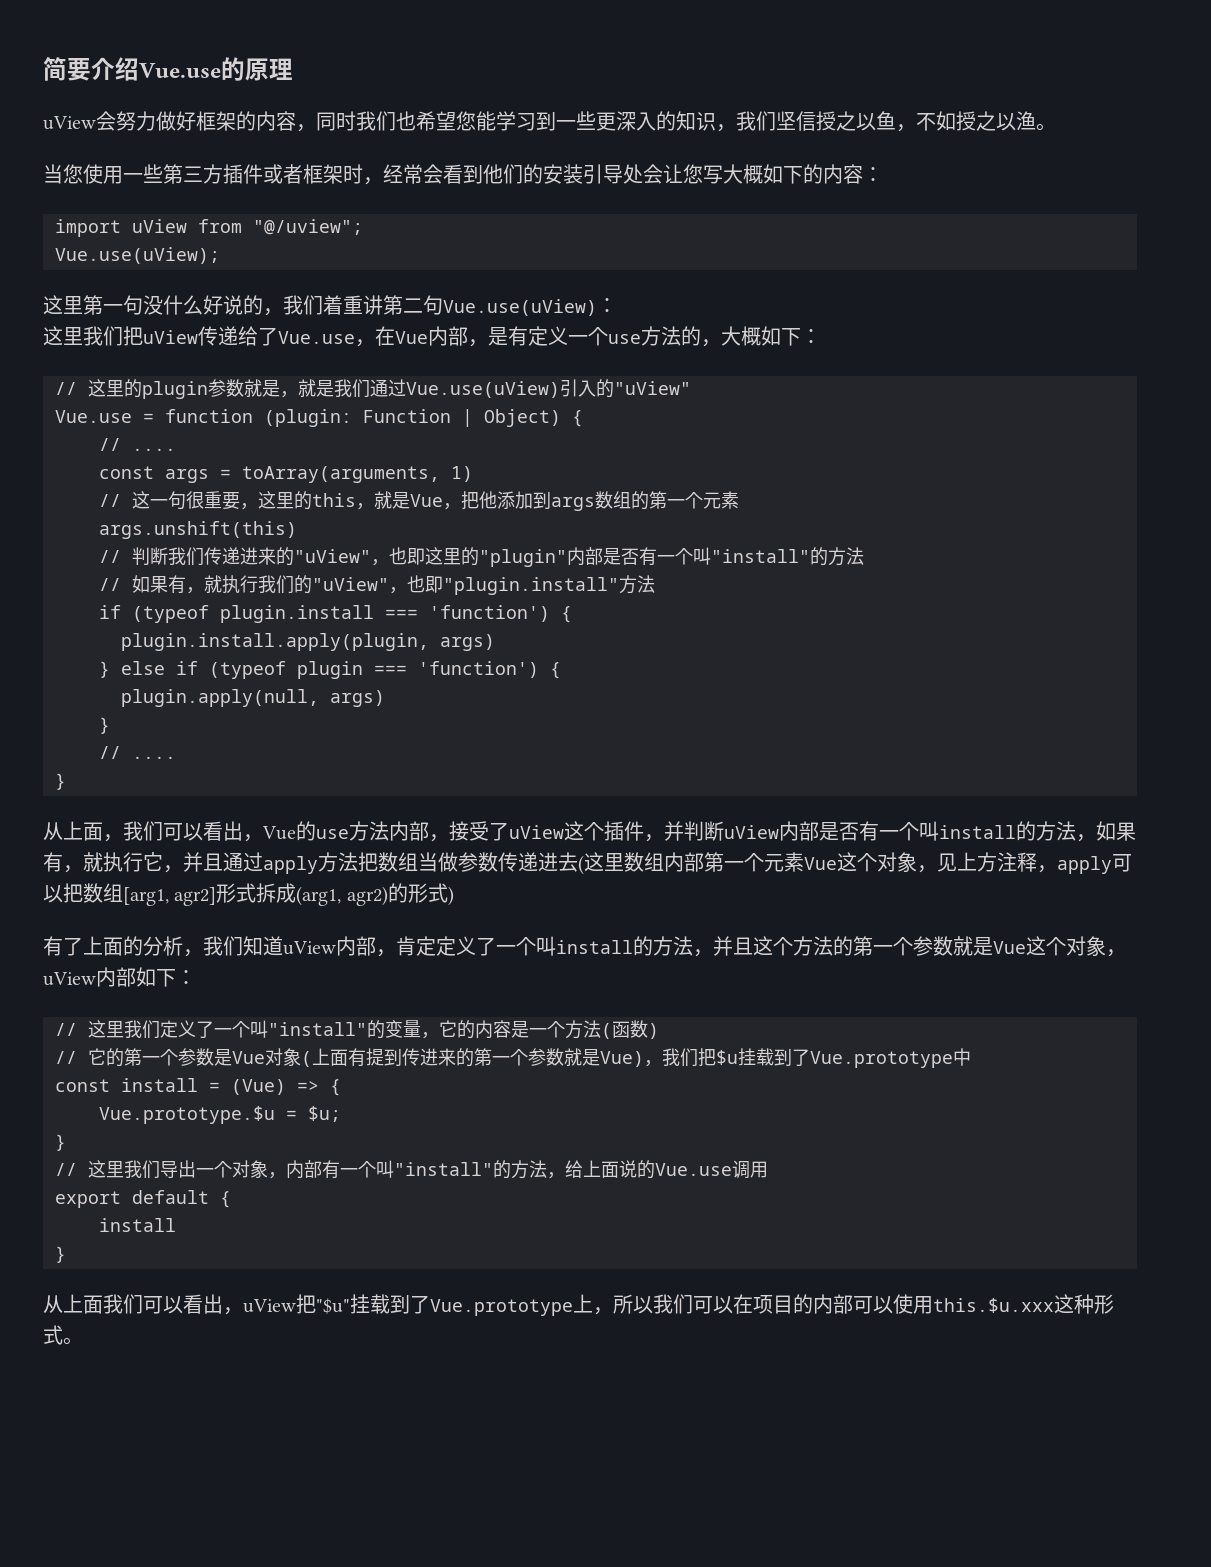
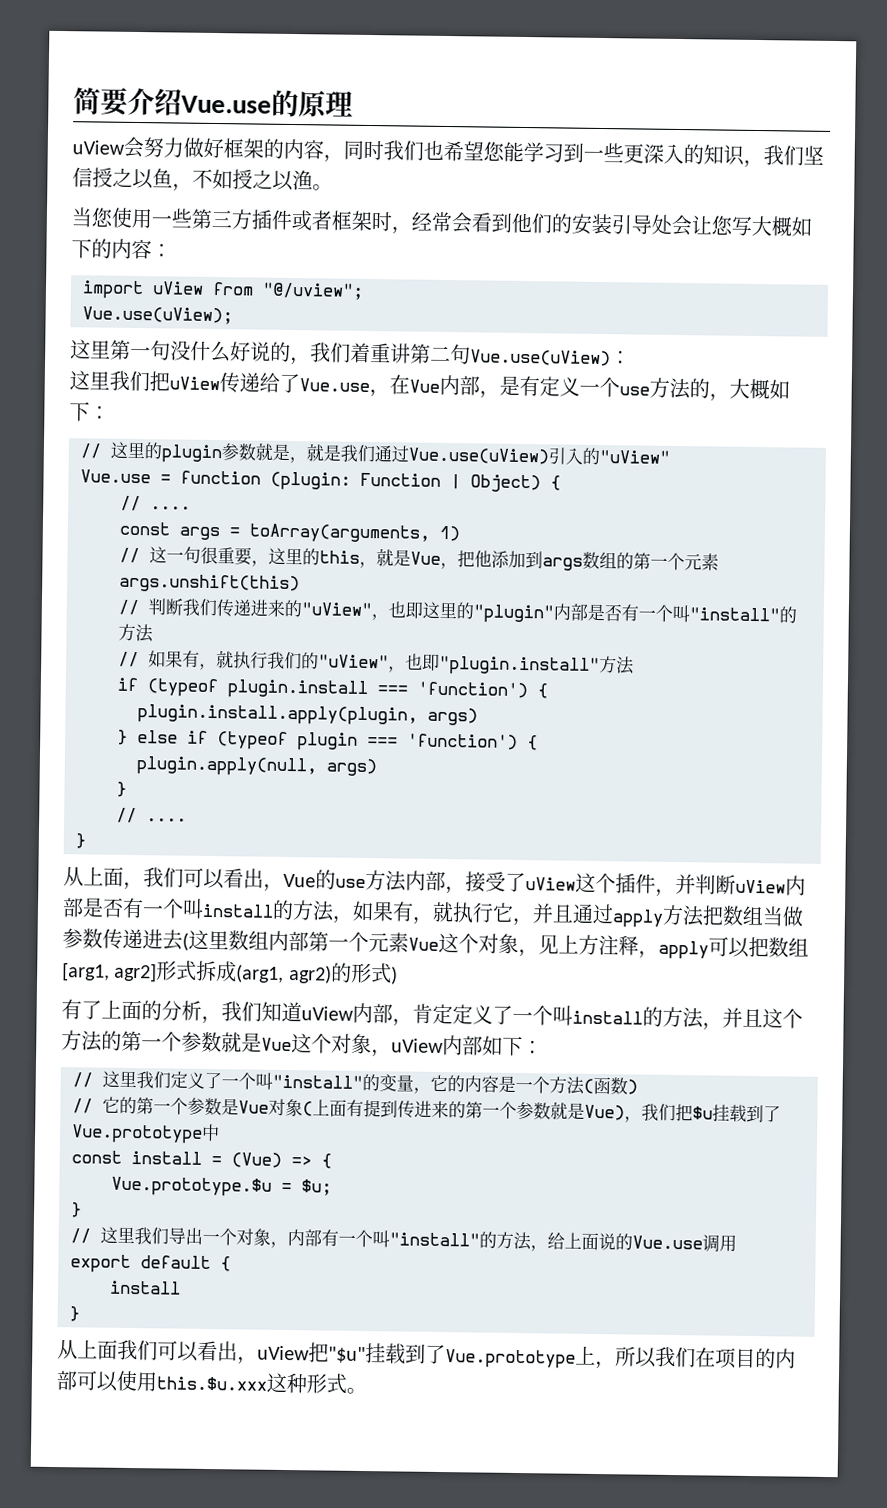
[693,1296,733,1314] 可以 -> (696, 1357) none

